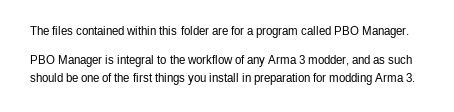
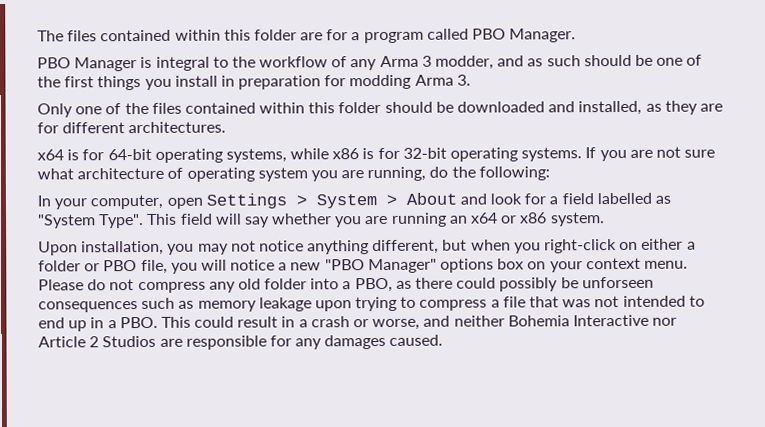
(416, 77) none -> [37,100,723,118] [37,121,227,134] [37,146,716,163] [37,166,550,182] [37,192,672,210] [38,212,605,229] [38,238,696,256] [38,257,688,275] [38,276,654,294] [38,295,705,313] [38,314,678,332] [38,334,444,350] // Only one of the files contained within this folder should be downloaded and installed, as they are for different architectures. // x64 is for 64-bit operating systems, while x86 is for 32-bit operating systems. If you are not sure what architecture of operating system you are running, do the following: // In your computer, open Settings > System > About and look for a field labelled as "System Type". This field will say whether you are running an x64 or x86 system. // Upon installation, you may not notice anything different, but when you right-click on either a folder or PBO file, you will notice a new "PBO Manager" options box on your context menu. Please do not compress any old folder into a PBO, as there could possibly be unforseen consequences such as memory leakage upon trying to compress a file that was not intended to end up in a PBO. This could result in a crash or worse, and neither Bohemia Interactive nor Article 2 Studios are responsible for any damages caused.

